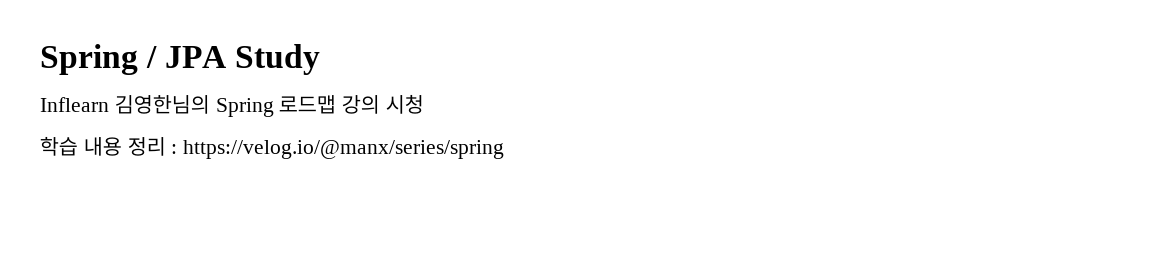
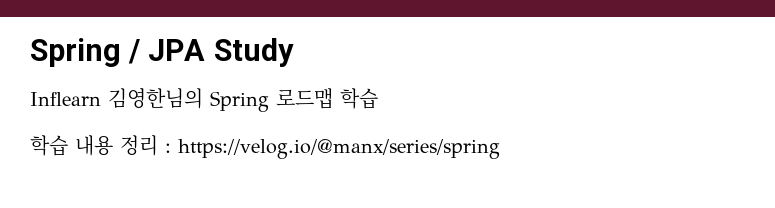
[342,94,425,114] 강의 시청 -> [340,88,378,109] 학습

